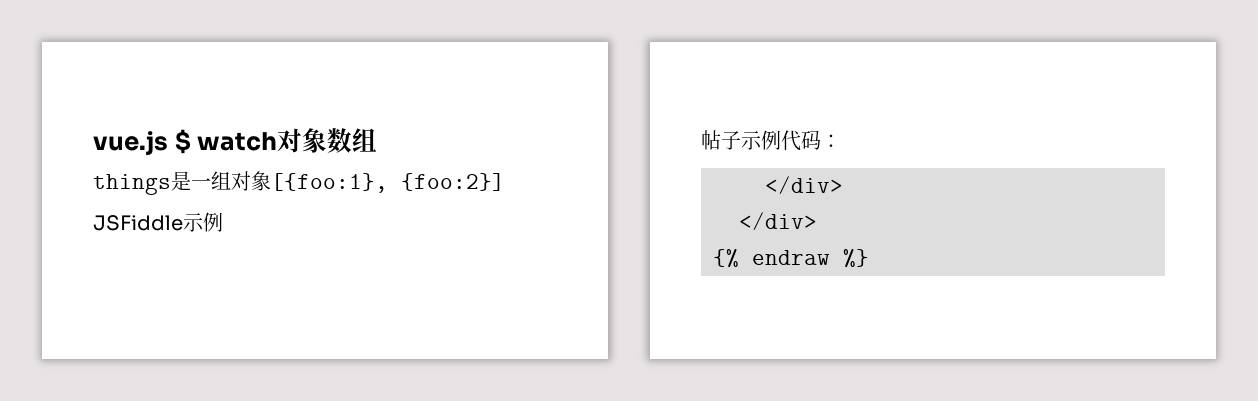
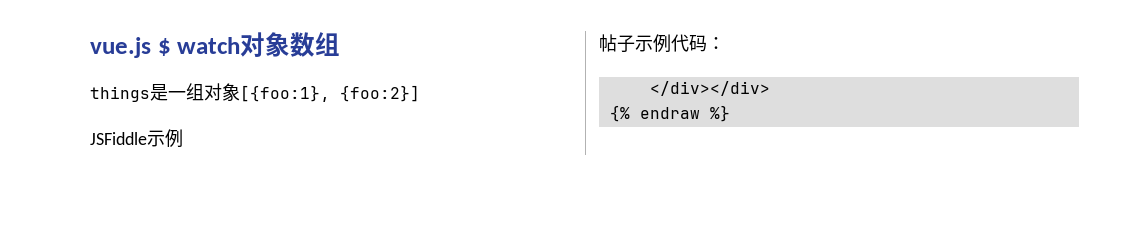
[765,176,843,194] [739,212,817,230] </div> // </div> -> [649,81,770,96] </div></div>

